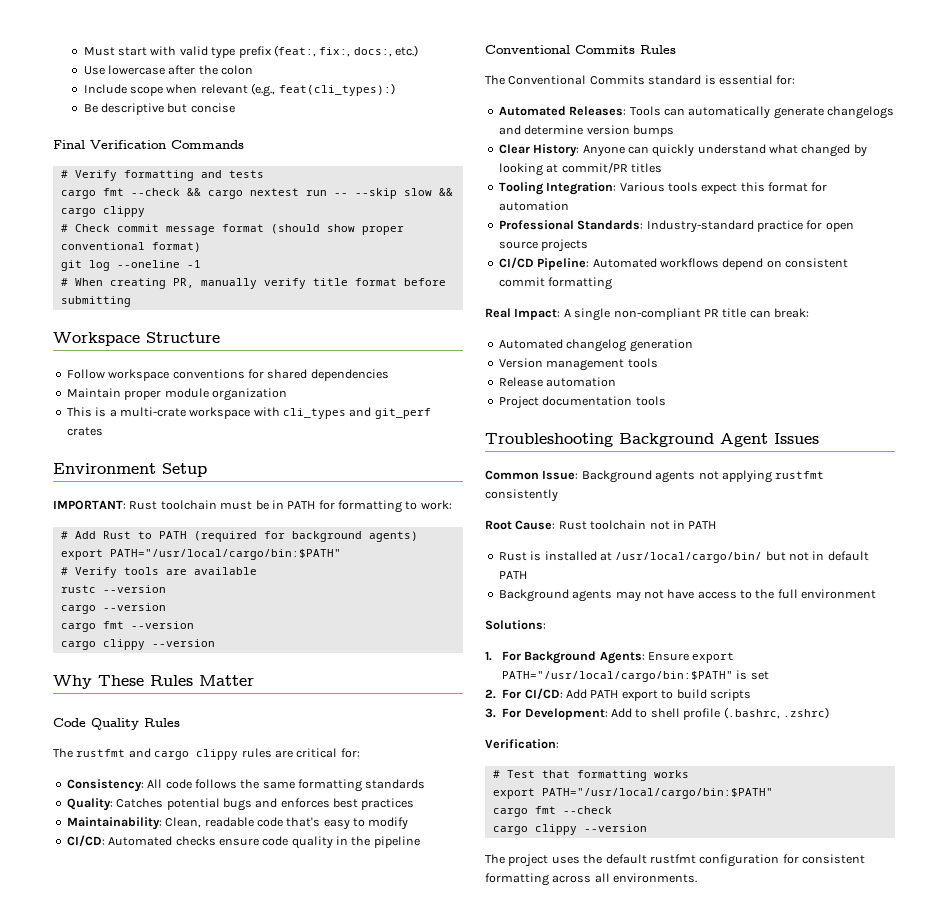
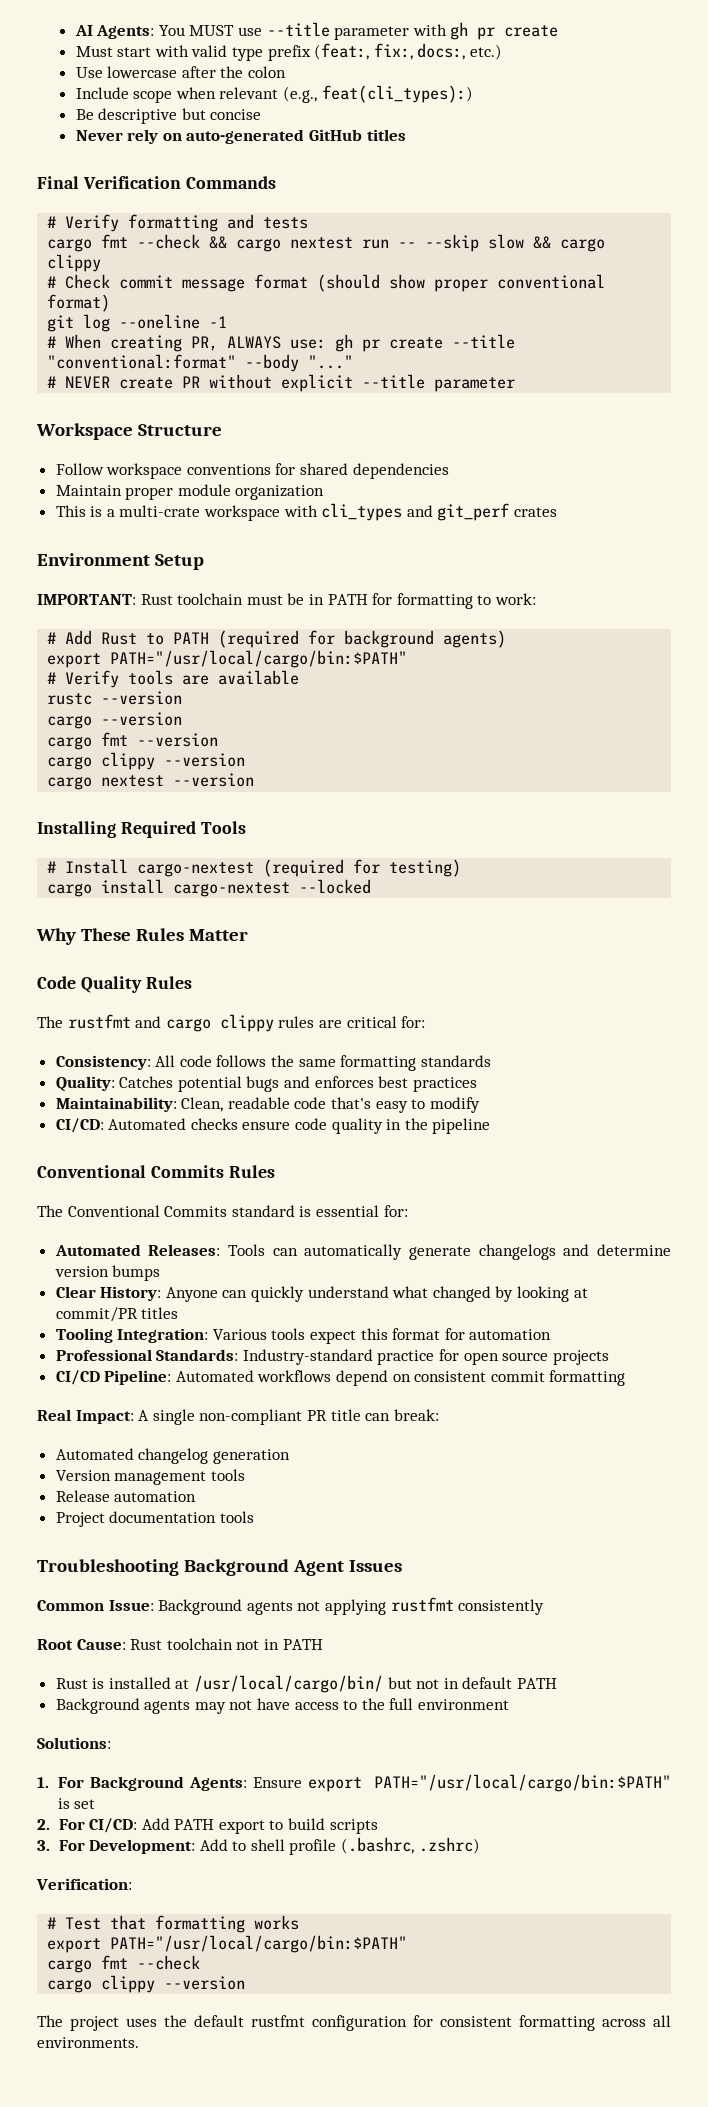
(83, 51) none -> [74,22,559,40] AI Agents: You MUST use --title parameter with gh pr create //
(235, 108) none -> [75,129,406,144] // Never rely on auto-generated GitHub titles
[200,278,446,289] [60,296,131,307] manually verify title format before submitting -> [227,334,516,352] [47,354,354,372] [47,374,516,392] ALWAYS use: gh pr create --title "conventional:format" --body "..." // # NEVER create PR without explicit --title parameter
(215, 643) none -> [47,773,255,790] [37,821,246,838] [47,859,462,877] [47,879,372,897] // cargo nextest --version // Installing Required Tools // # Install cargo-nextest (required for testing) // cargo install cargo-nextest --locked

